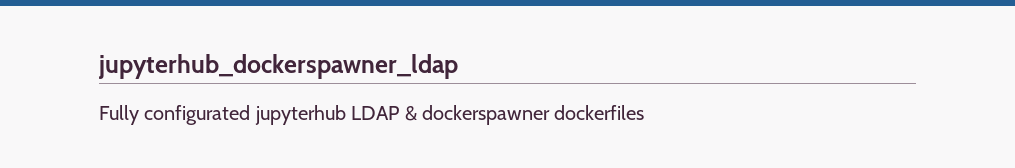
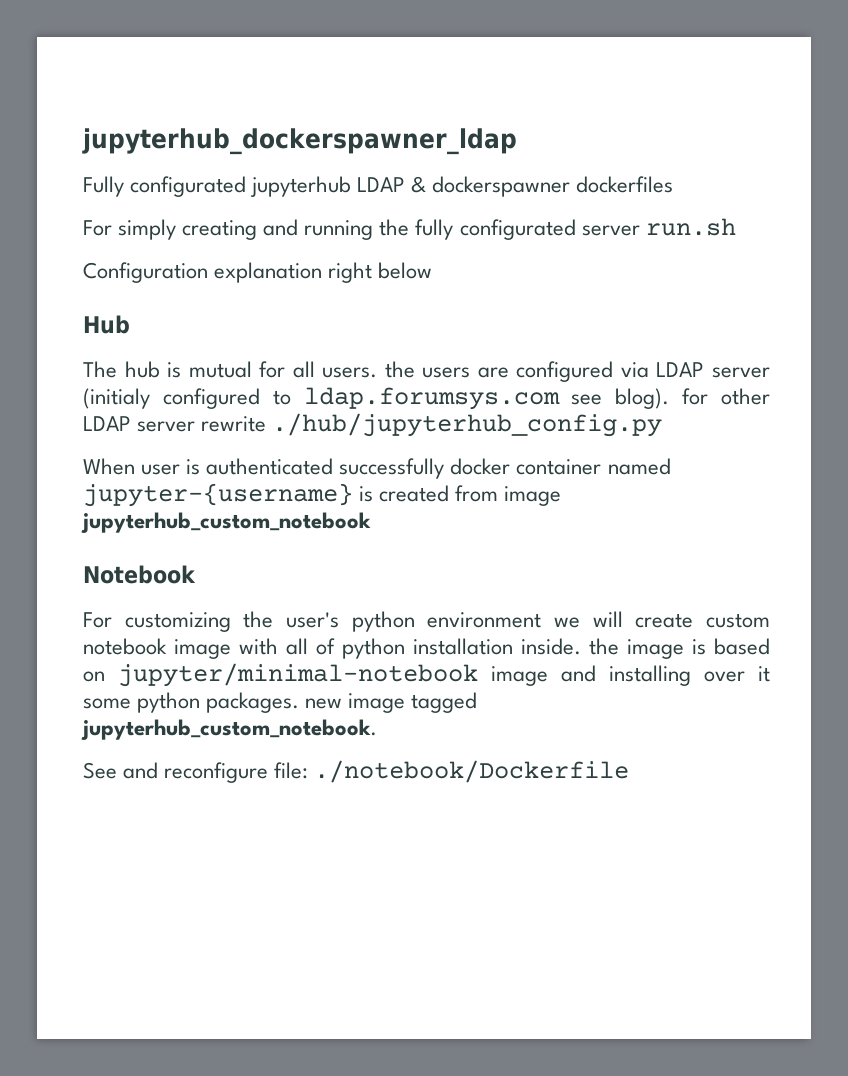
(645, 112) none -> [83,218,736,240] [83,262,433,283] [83,315,130,334] [83,361,771,382] [83,387,771,410] [83,413,663,437] [83,458,671,479] [83,483,562,507] [81,512,371,533] [83,565,196,584] [83,611,770,632] [83,638,770,659] [83,663,770,687] [83,692,478,713] [81,719,377,740] [83,760,630,783] // For simply creating and running the fully configurated server run.sh // Configuration explanation right below // Hub // The hub is mutual for all users. the users are configured via LDAP server (initialy configured to ldap.forumsys.com see blog). for other LDAP server rewrite ./hub/jupyterhub_config.py // When user is authenticated successfully docker container named jupyter-{username} is created from image jupyterhub_custom_notebook // Notebook // For customizing the user's python environment we will create custom notebook image with all of python installation inside. the image is based on jupyter/minimal-notebook image and installing over it some python packages. new image tagged jupyterhub_custom_notebook. // See and reconfigure file: ./notebook/Dockerfile

